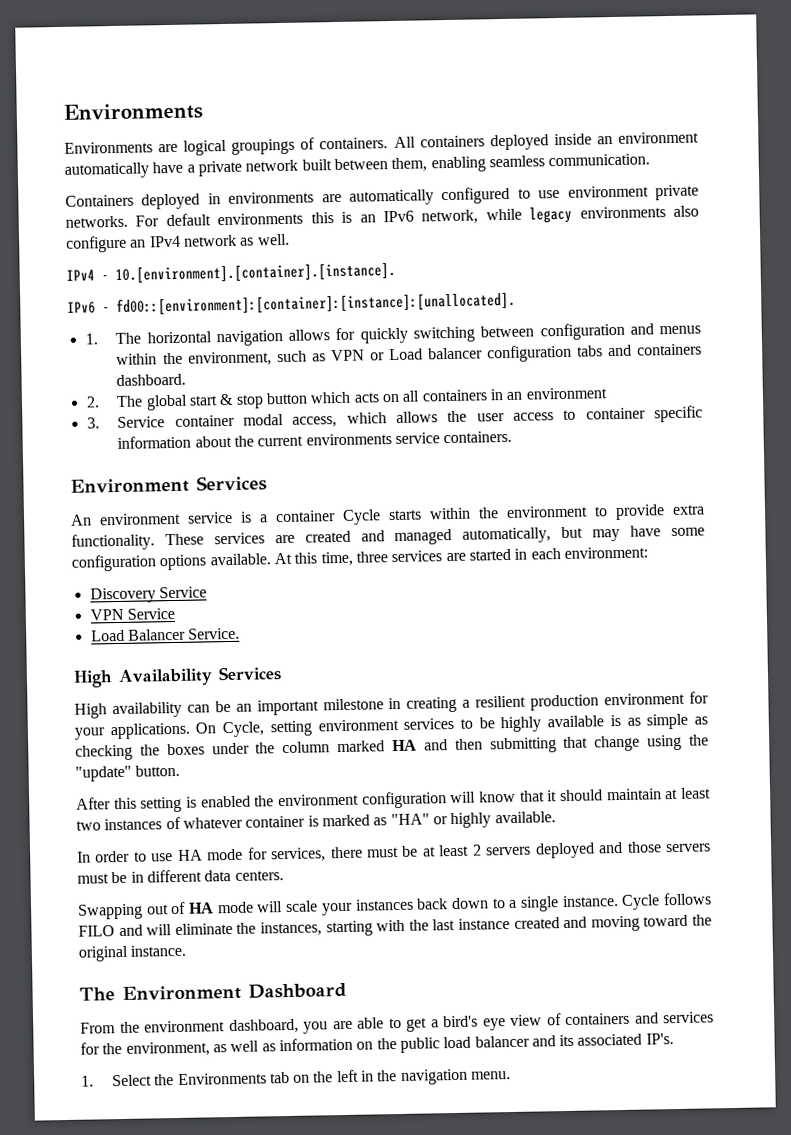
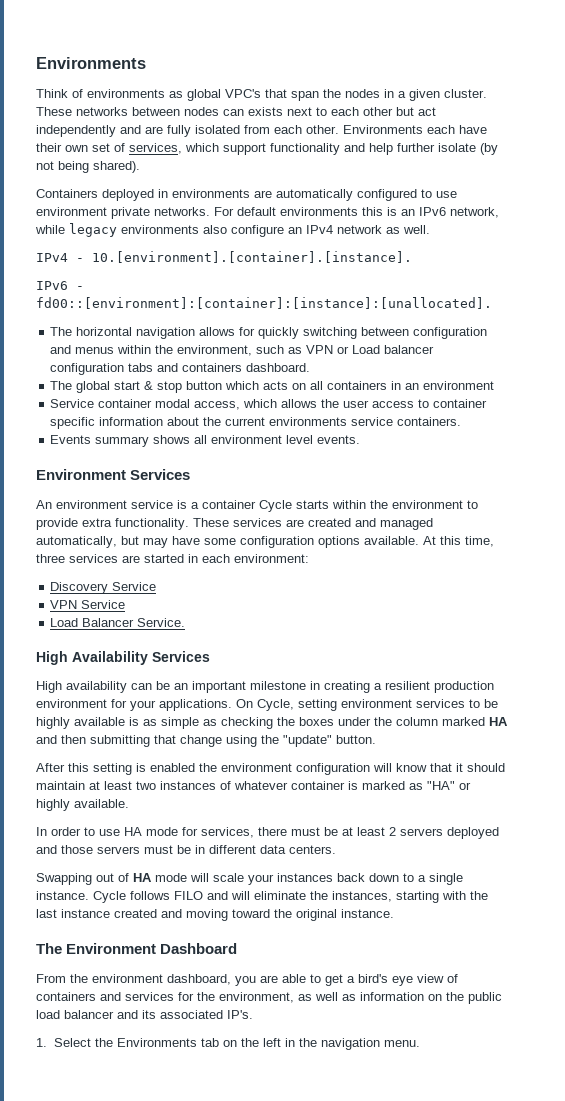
[64,131,699,156] [64,153,651,179] Environments are logical groupings of containers. All containers deployed inside an environment automatically have a private network built between them, enabling seamless communication. -> [36,89,487,101] [36,107,436,116] [36,125,487,137] [36,143,498,155] [36,161,140,173] Think of environments as global VPC's that span the nodes in a given cluster. These networks between nodes can exists next to each other but act independently and are fully isolated from each other. Environments each have their own set of services, which support functionality and help further isolate (by not being shared).
[84,333,98,345] 1. -> (492, 303) none
[85,396,100,408] 2. -> (311, 367) none
[86,417,100,429] 3. -> (495, 385) none
(513, 437) none -> [50,435,361,447] // Events summary shows all environment level events.

